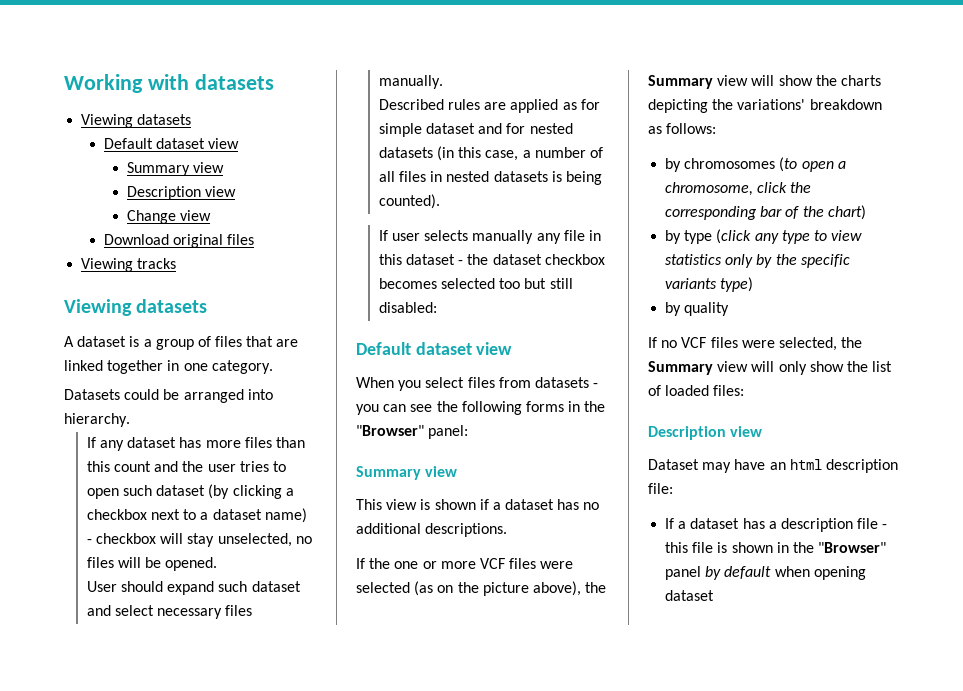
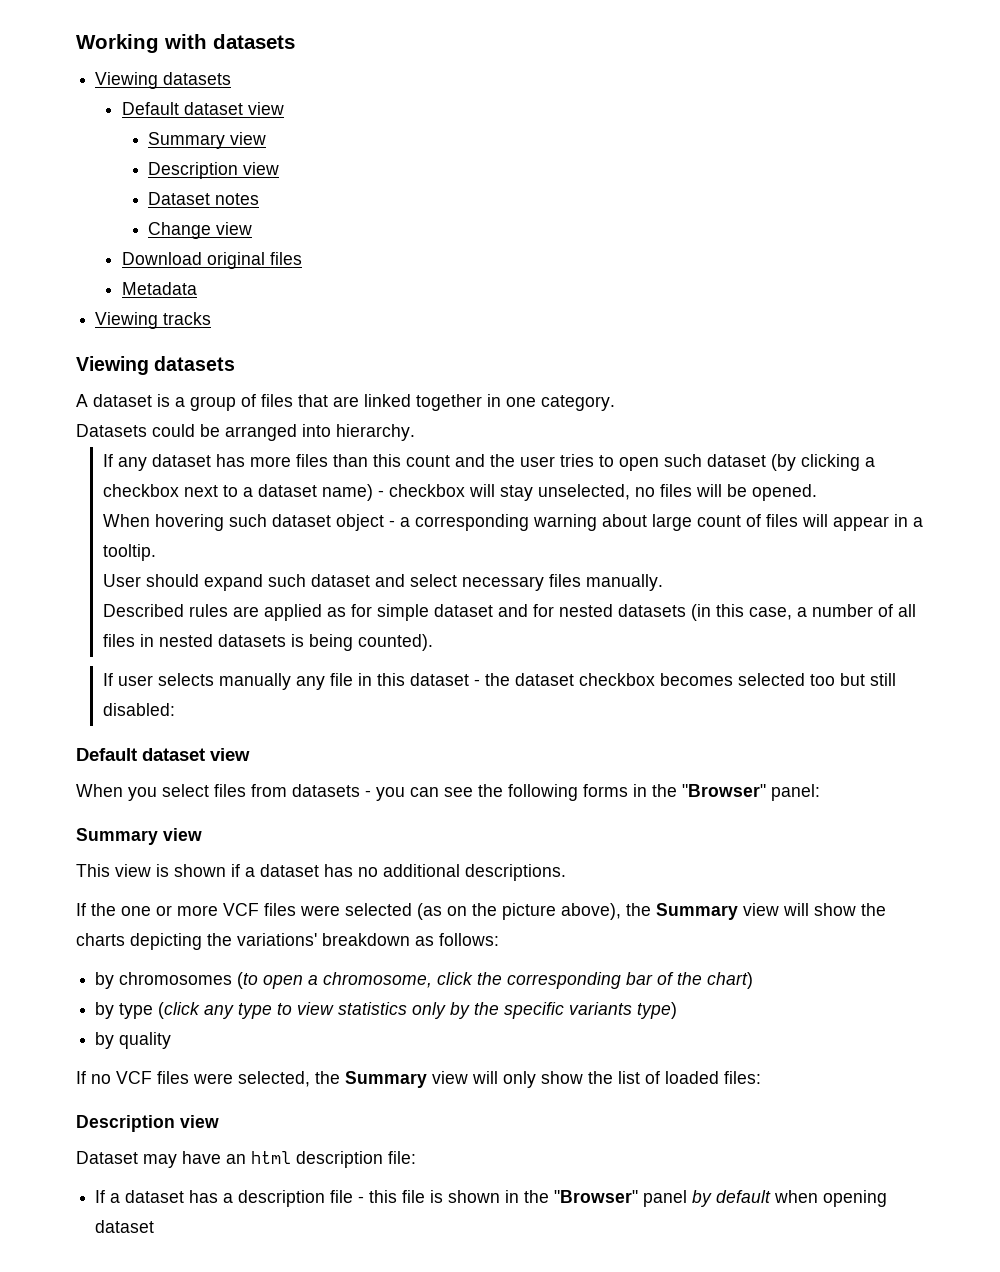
(237, 191) none -> [148,192,260,205] // Dataset notes
(255, 239) none -> [121,282,197,295] // Metadata
(218, 564) none -> [102,514,923,531] [102,544,156,561] // When hovering such dataset object - a corresponding warning about large count of files will appear in a tooltip.

